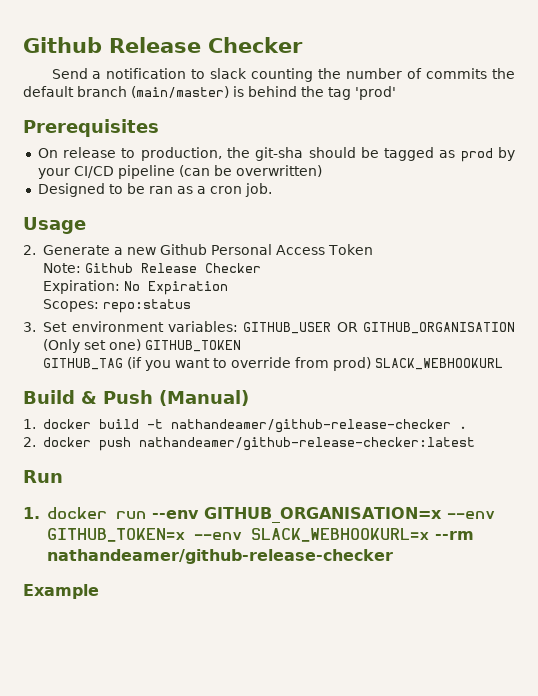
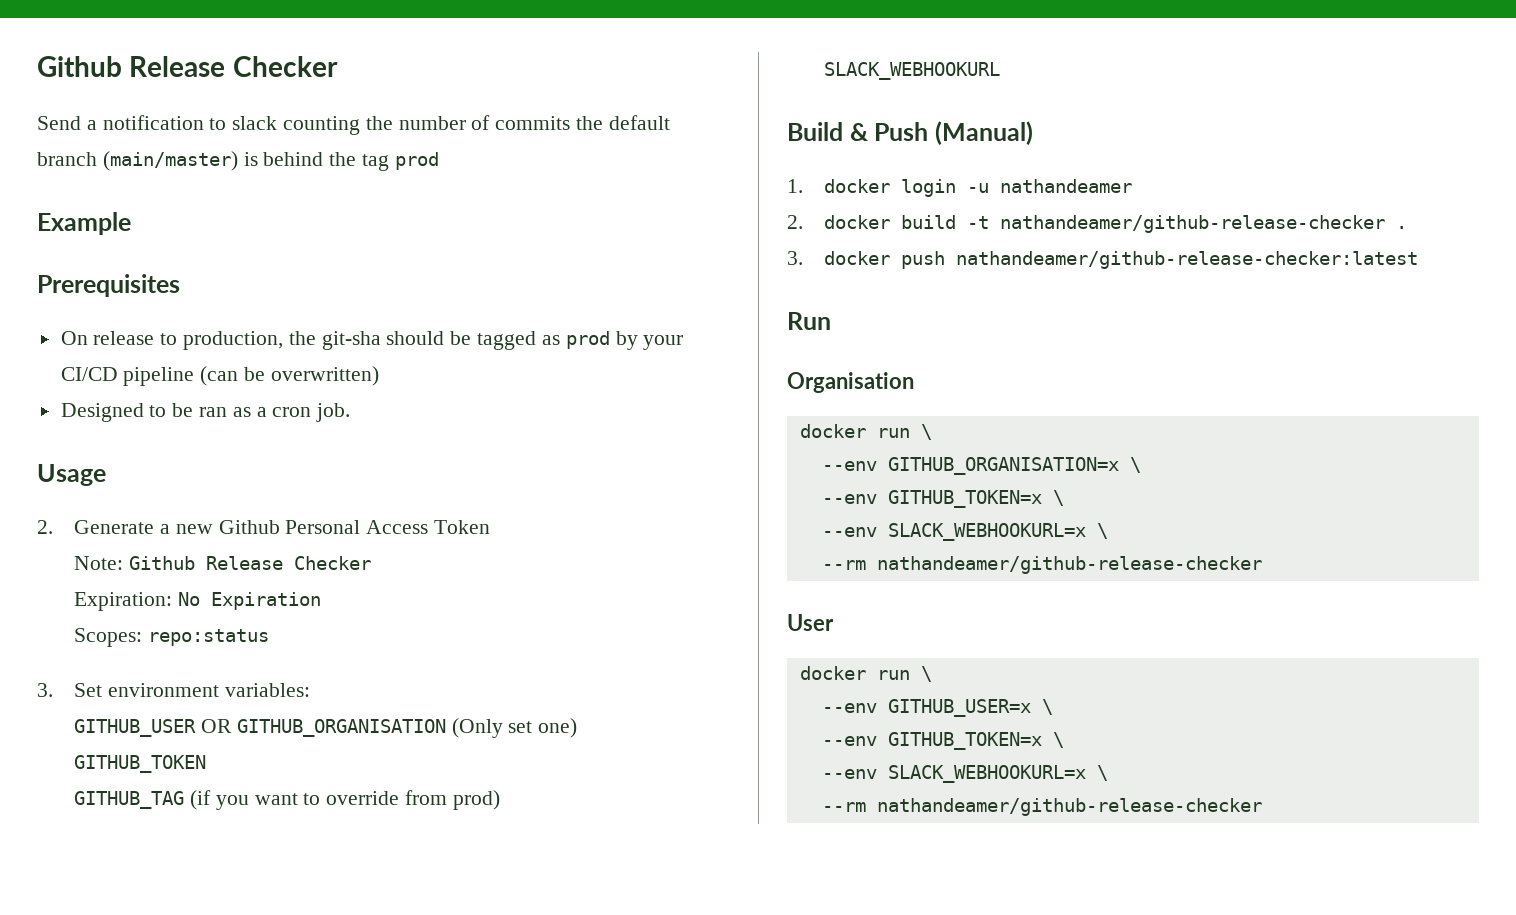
[355,86,396,100] 'prod' -> [394,152,439,170] [37,212,131,235] prod // Example
(238, 326) none -> (310, 690) //
(142, 345) none -> (578, 728) //
(372, 364) none -> (500, 800) //
(92, 424) none -> [901,179,1133,197] [787,215,891,229] login -u nathandeamer // 2. docker
[23,437,36,447] 2. -> [787,251,803,265] 3.
[23,507,146,519] 1. docker run -> [787,372,914,393] [799,424,932,440] Organisation // docker run \ //
[446,511,495,519] [46,528,429,542] --env GITHUB_TOKEN=x --env SLACK_WEBHOOKURL=x -> [1129,457,1141,473] [821,490,1064,508] [821,523,1108,541] \ // --env GITHUB_TOKEN=x \ // --env SLACK_WEBHOOKURL=x \ //
[23,584,99,599] Example -> [787,614,834,631] [799,666,932,682] [821,699,1053,717] [821,732,1064,750] [821,765,1108,783] [821,798,1262,816] User // docker run \ // --env GITHUB_USER=x \ // --env GITHUB_TOKEN=x \ // --env SLACK_WEBHOOKURL=x \ // --rm nathandeamer/github-release-checker

